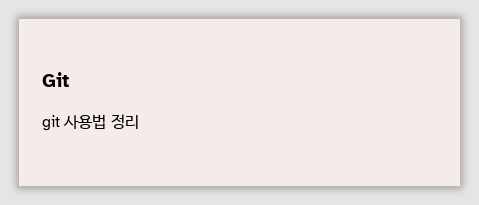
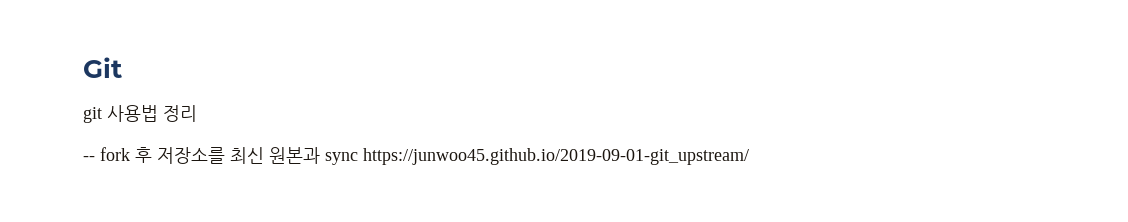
(139, 121) none -> [83,147,749,165] // -- fork 후 저장소를 최신 원본과 sync https://junwoo45.github.io/2019-09-01-git_upstream/

